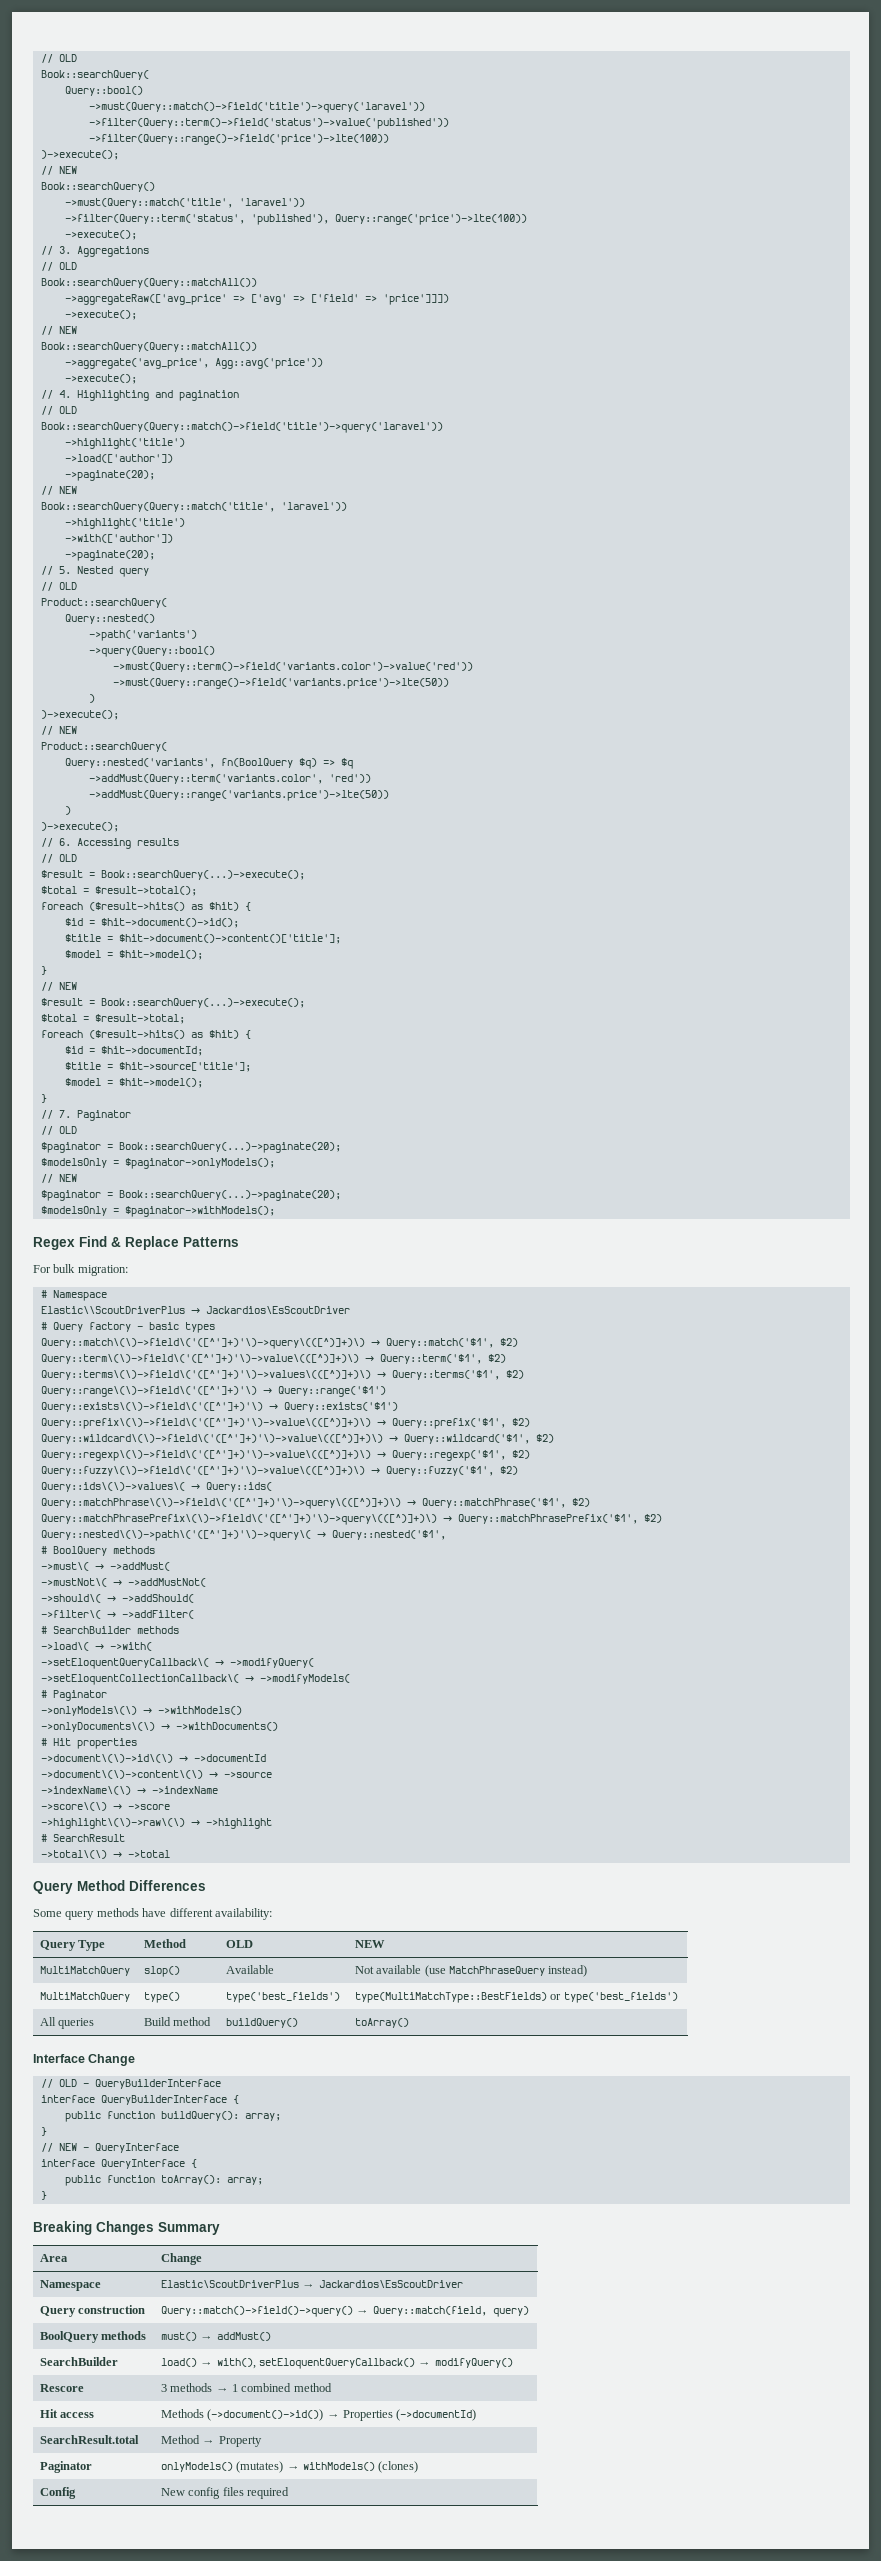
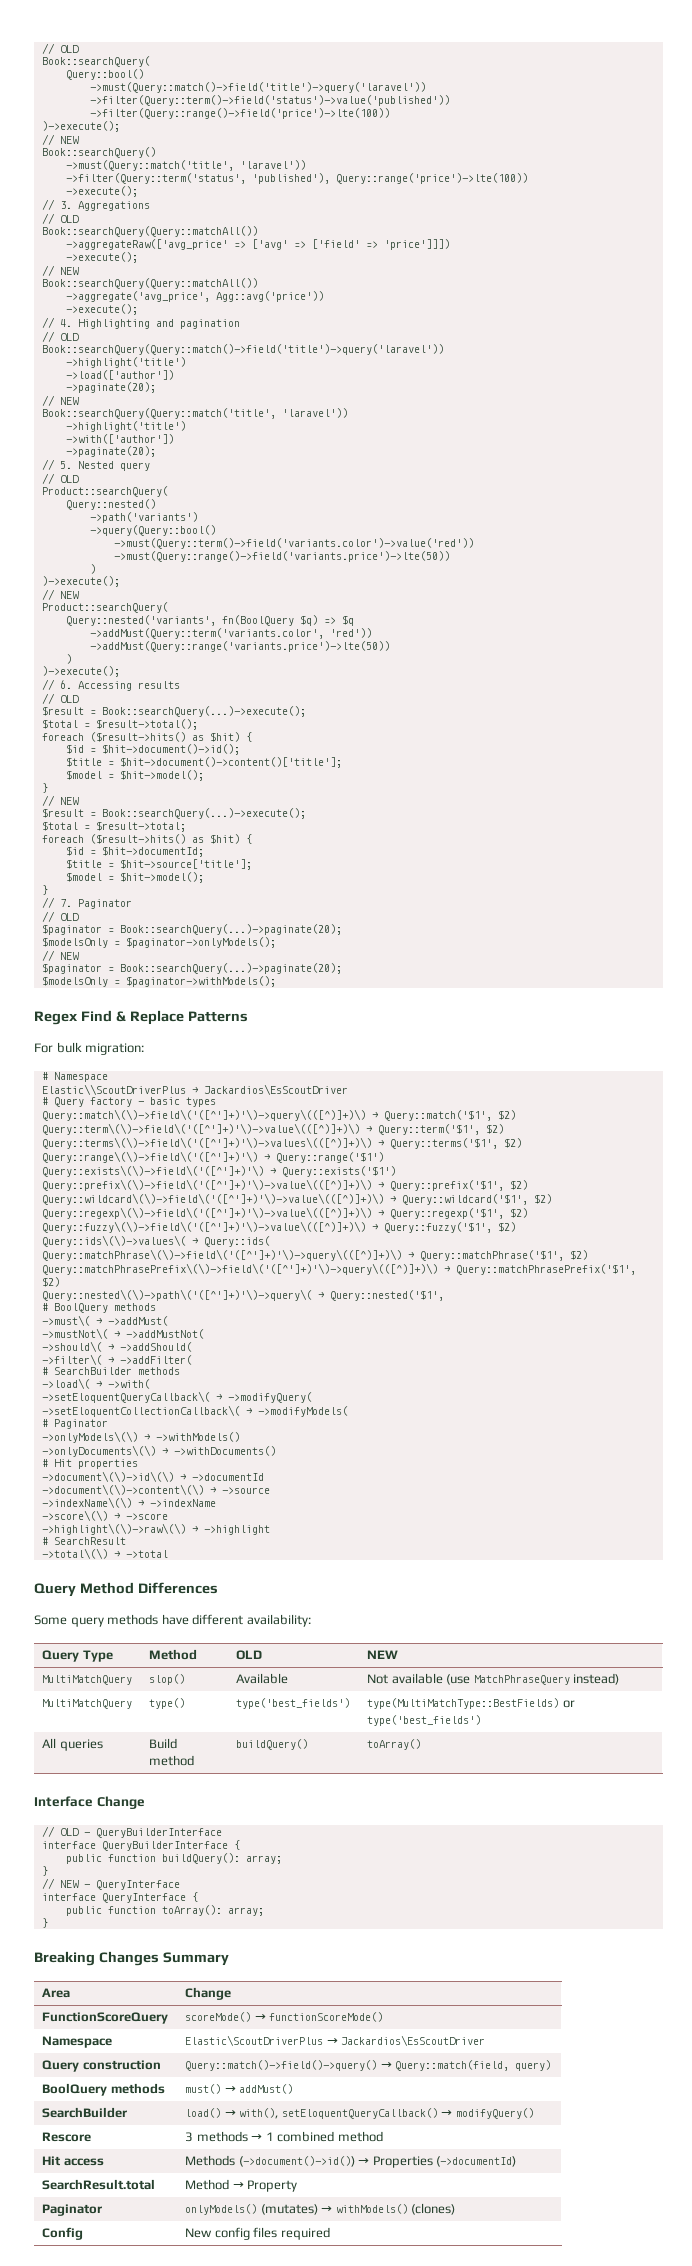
(202, 2259) none -> [42,2012,169,2024] [185,2012,384,2022] // FunctionScoreQuery | scoreMode() → functionScoreMode()

